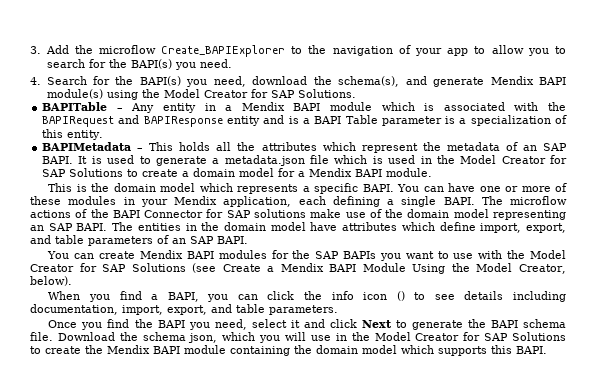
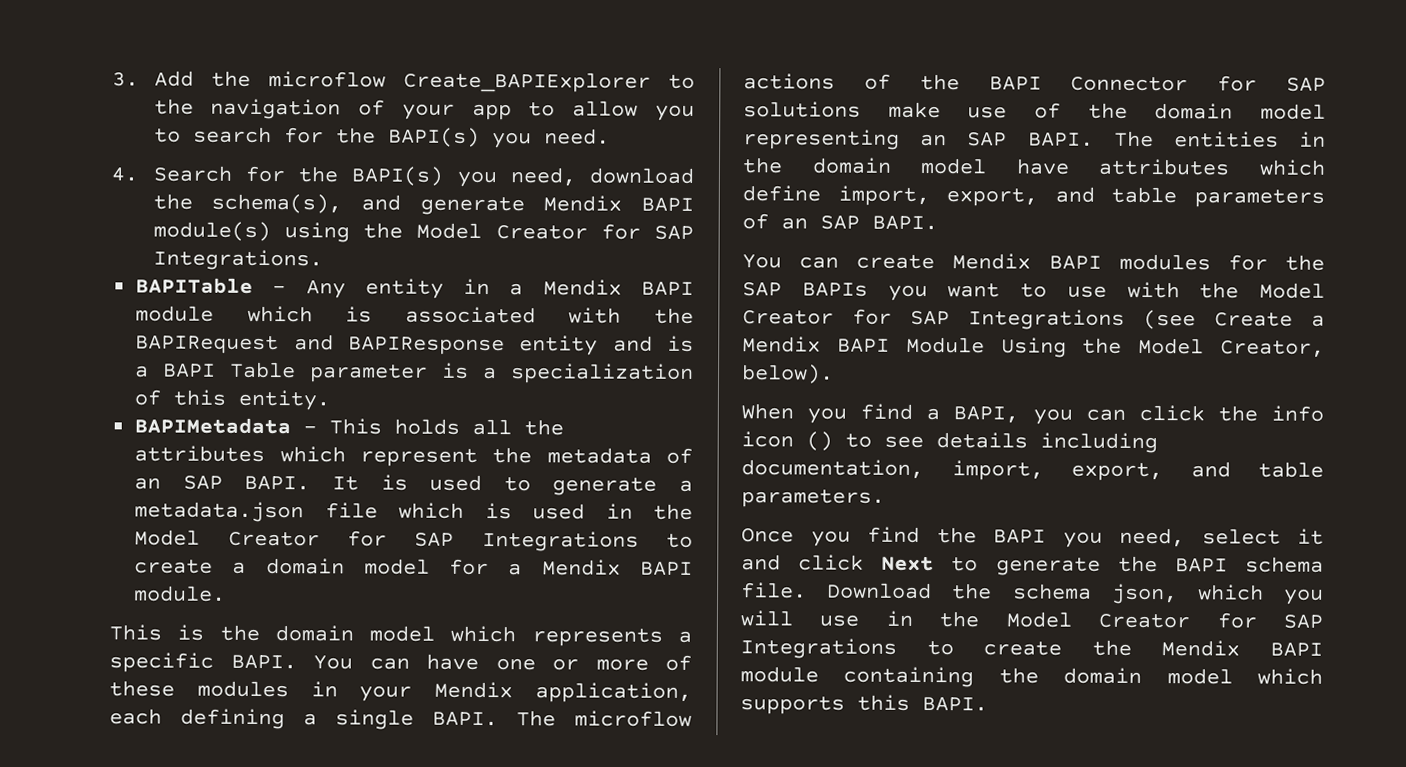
[297,89,356,98] Solutions. -> [152,249,323,271] Integrations.
[69,168,124,177] Solutions -> [481,530,639,552] Integrations
[131,263,186,272] Solutions -> [968,309,1125,330] Integrations
[512,332,567,341] Solutions -> [740,638,897,659] Integrations

